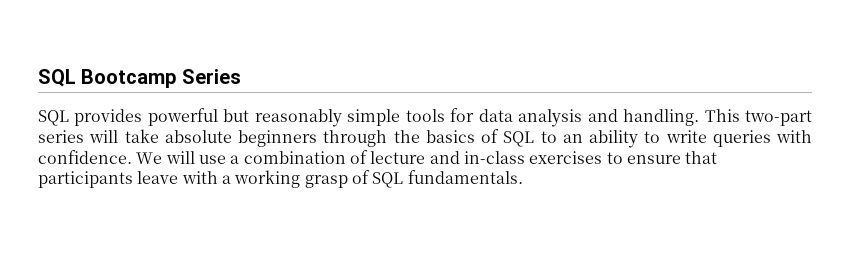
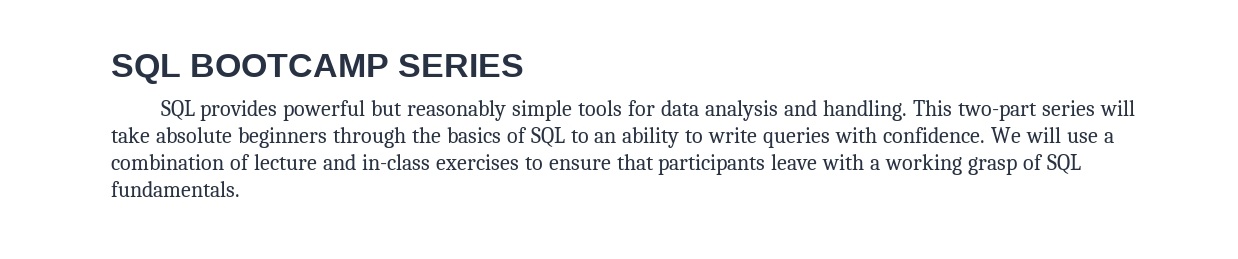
[38,69,241,88] SQL Bootcamp Series -> [111,54,525,84] SQL BOOTCAMP SERIES

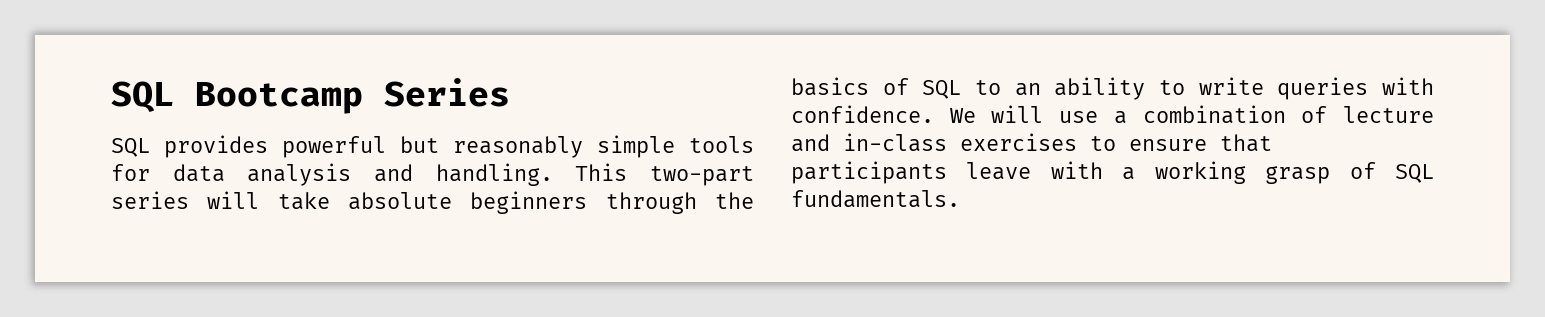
[111,54,525,84] SQL BOOTCAMP SERIES -> [111,78,510,114] SQL Bootcamp Series

